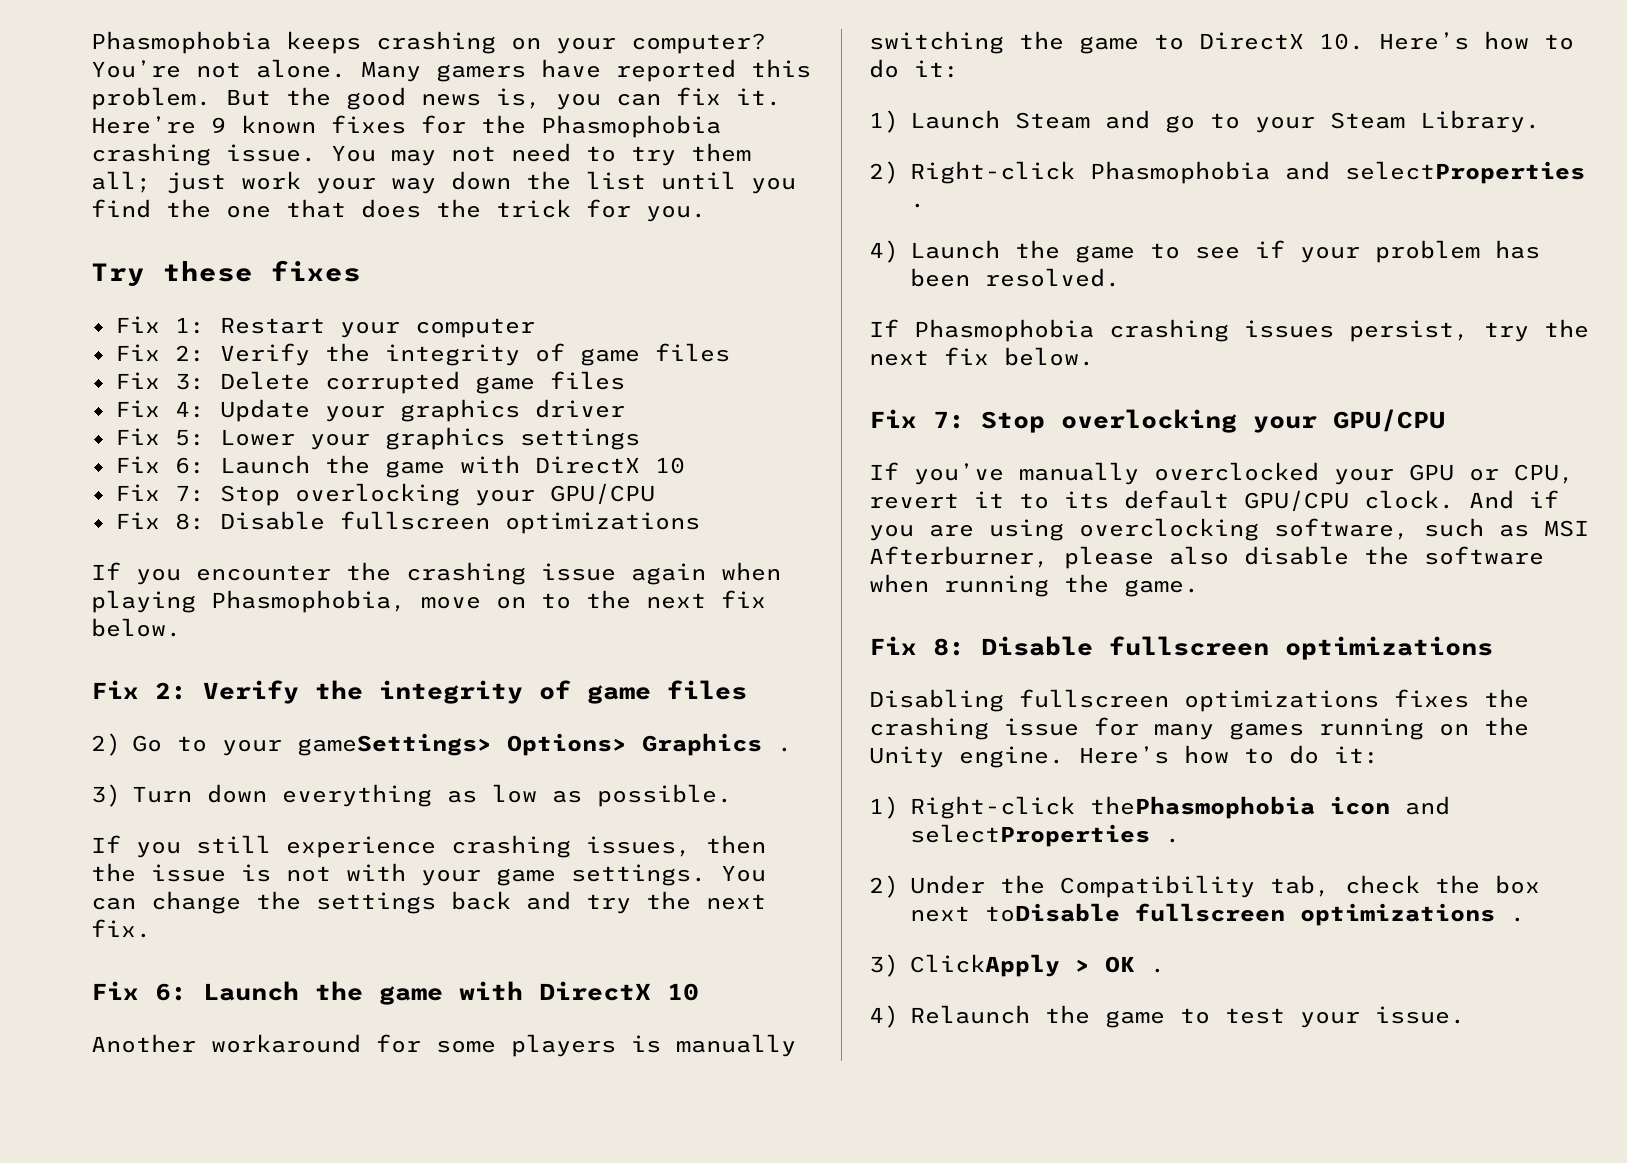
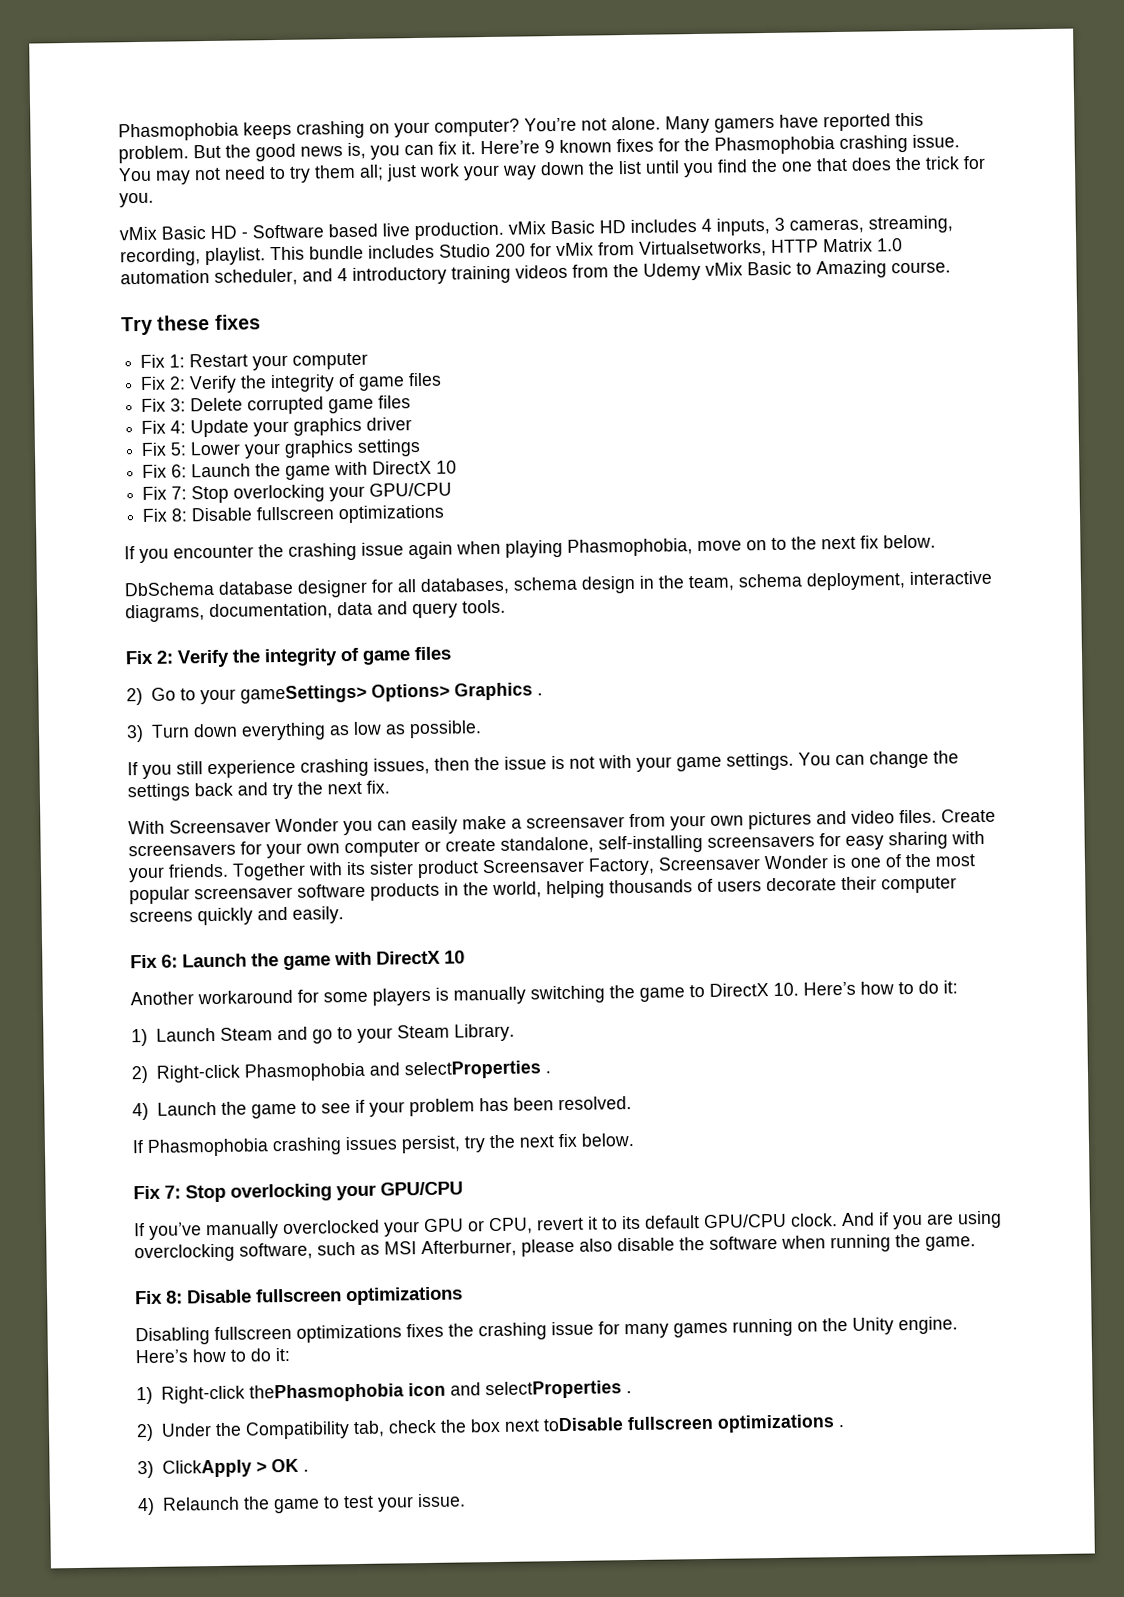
(706, 213) none -> [119,215,953,241] [120,238,903,267] [120,260,951,286] // vMix Basic HD - Software based live production. vMix Basic HD includes 4 inputs, 3 cameras, streaming, recording, playlist. This bundle includes Studio 200 for vMix from Virtualsetworks, HTTP Matrix 1.0 automation scheduler, and 4 introductory training videos from the Udemy vMix Basic to Amazing course.
(181, 627) none -> [124,570,992,598] [125,599,506,623] // DbSchema database designer for all databases, schema design in the team, schema deployment, interactive diagrams, documentation, data and query tools.
(151, 928) none -> [128,808,996,836] [128,830,985,859] [128,853,976,883] [129,876,957,905] [129,906,344,926] // With Screensaver Wonder you can easily make a screensaver from your own pictures and video files. Create screensavers for your own computer or create standalone, self-installing screensavers for easy sharing with your friends. Together with its sister product Screensaver Factory, Screensaver Wonder is one of the most popular screensaver software products in the world, helping thousands of users decorate their computer screens quickly and easily.

